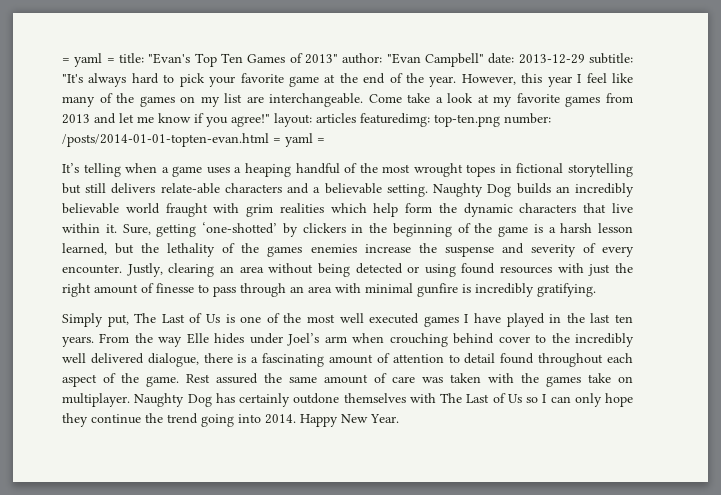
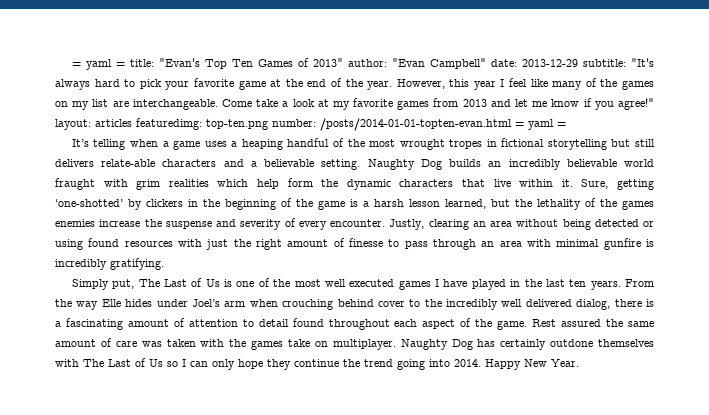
[466,164,496,177] topes -> [449,139,483,149] tropes
[147,353,199,367] dialogue, -> [576,299,611,310] dialog,

